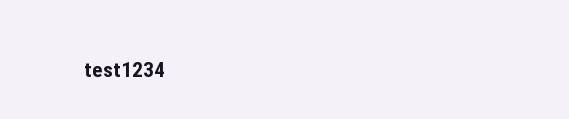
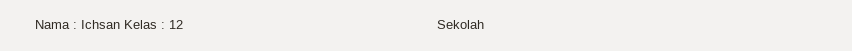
[84,62,165,77] test1234 -> [35,20,183,29] [437,20,484,29] Nama : Ichsan Kelas : 12 // Sekolah

